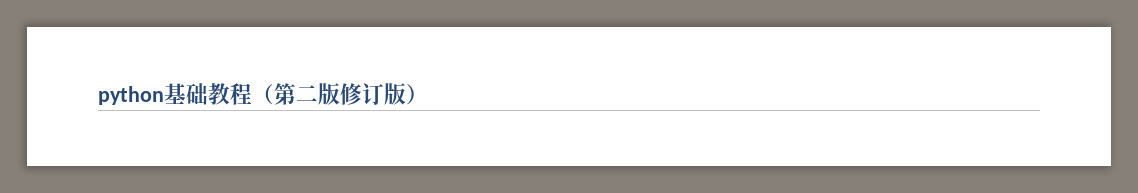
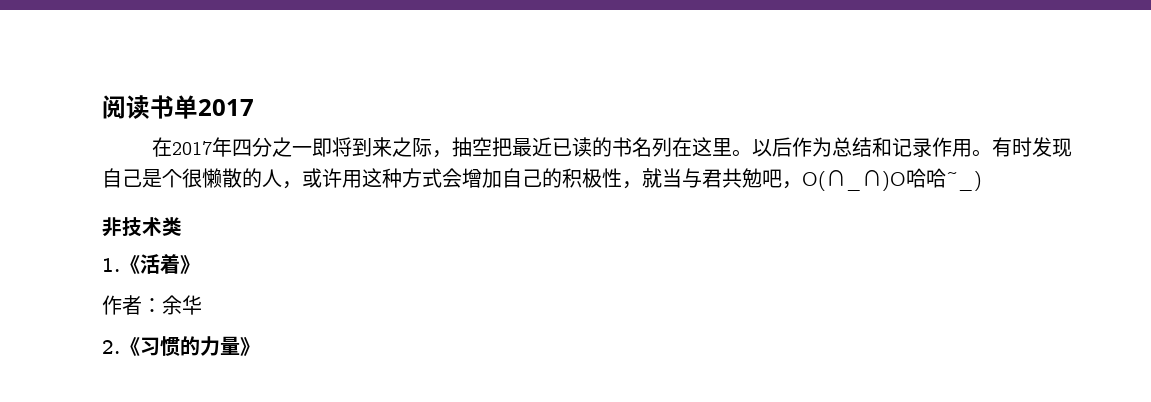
[98,83,428,105] python基础教程（第二版修订版） -> [102,95,254,119] [152,137,1073,158] [102,168,982,191] [102,217,182,237] [102,254,200,274] [102,295,202,315] [102,336,260,356] 阅读书单2017 // 在2017年四分之一即将到来之际，抽空把最近已读的书名列在这里。以后作为总结和记录作用。有时发现自己是个很懒散的人，或许用这种方式会增加自己的积极性，就当与君共勉吧，O(∩_∩)O哈哈~_) // 非技术类 // 1.《活着》 // 作者：余华 // 2.《习惯的力量》

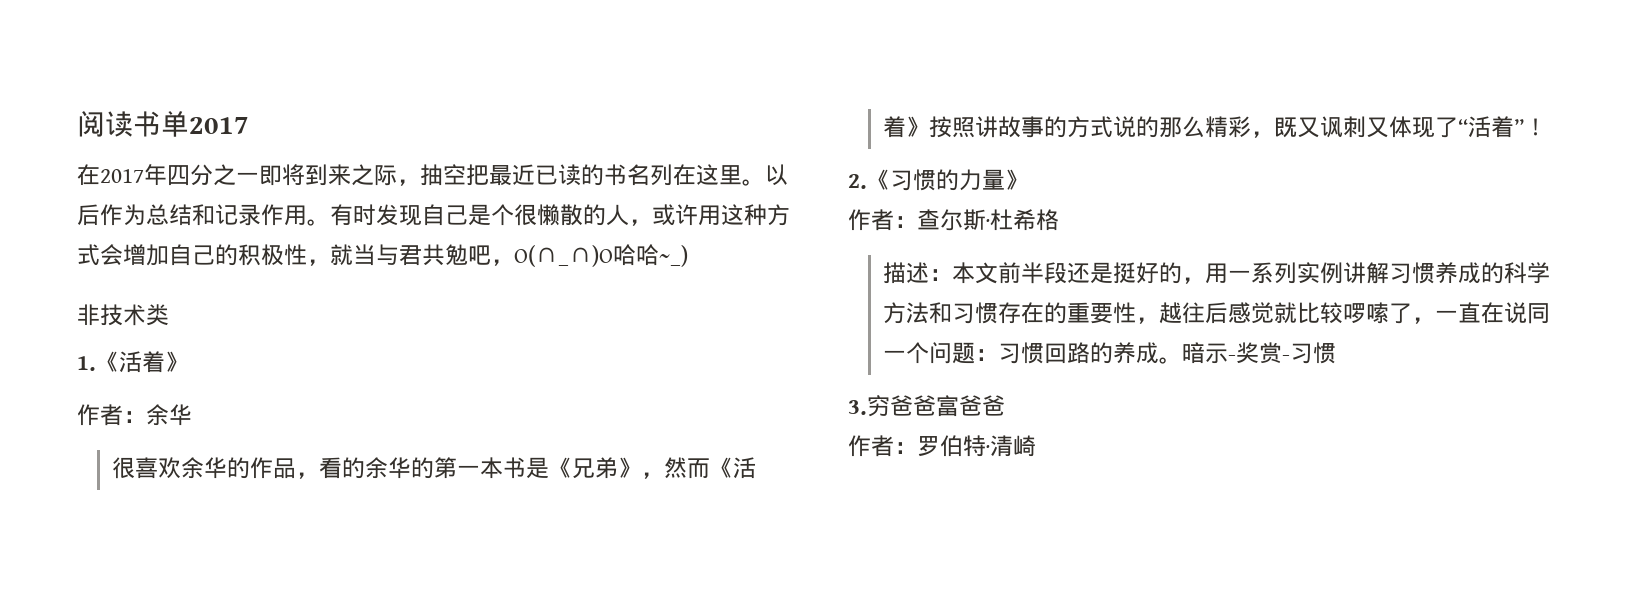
(202, 305) none -> [112,457,757,479] [883,116,1548,138] // 很喜欢余华的作品，看的余华的第一本书是《兄弟》，然而《活着》按照讲故事的方式说的那么精彩，既又讽刺又体现了“活着”！
(260, 346) none -> [848,209,1059,231] [883,262,1551,284] [883,302,1551,324] [883,342,1337,364] [848,395,1005,417] [848,435,1036,457] // 作者：查尔斯·杜希格 // 描述：本文前半段还是挺好的，用一系列实例讲解习惯养成的科学方法和习惯存在的重要性，越往后感觉就比较啰嗦了，一直在说同一个问题：习惯回路的养成。暗示-奖赏-习惯 // 3.穷爸爸富爸爸 // 作者：罗伯特·清崎

